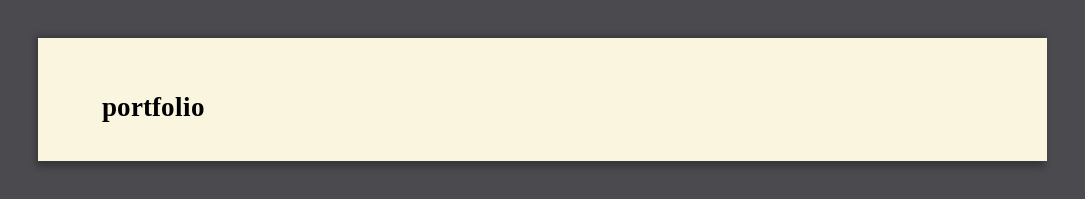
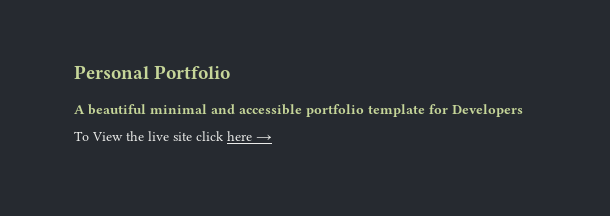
[102,97,205,122] portfolio -> [74,65,231,79] [74,104,523,117] [74,131,272,141] Personal Portfolio // A beautiful minimal and accessible portfolio template for Developers // To View the live site click here →

